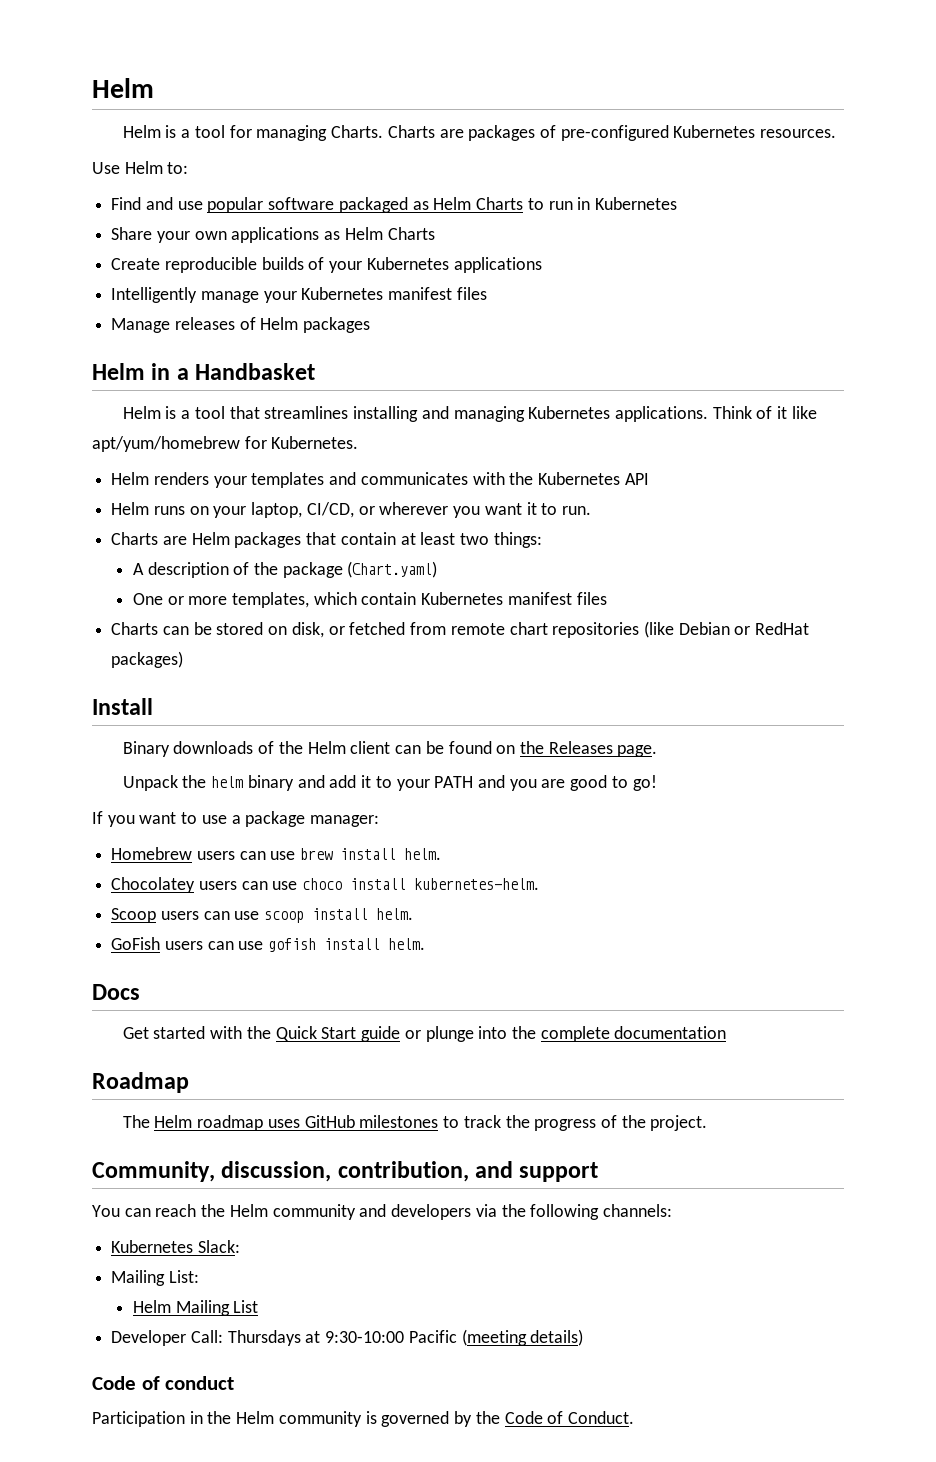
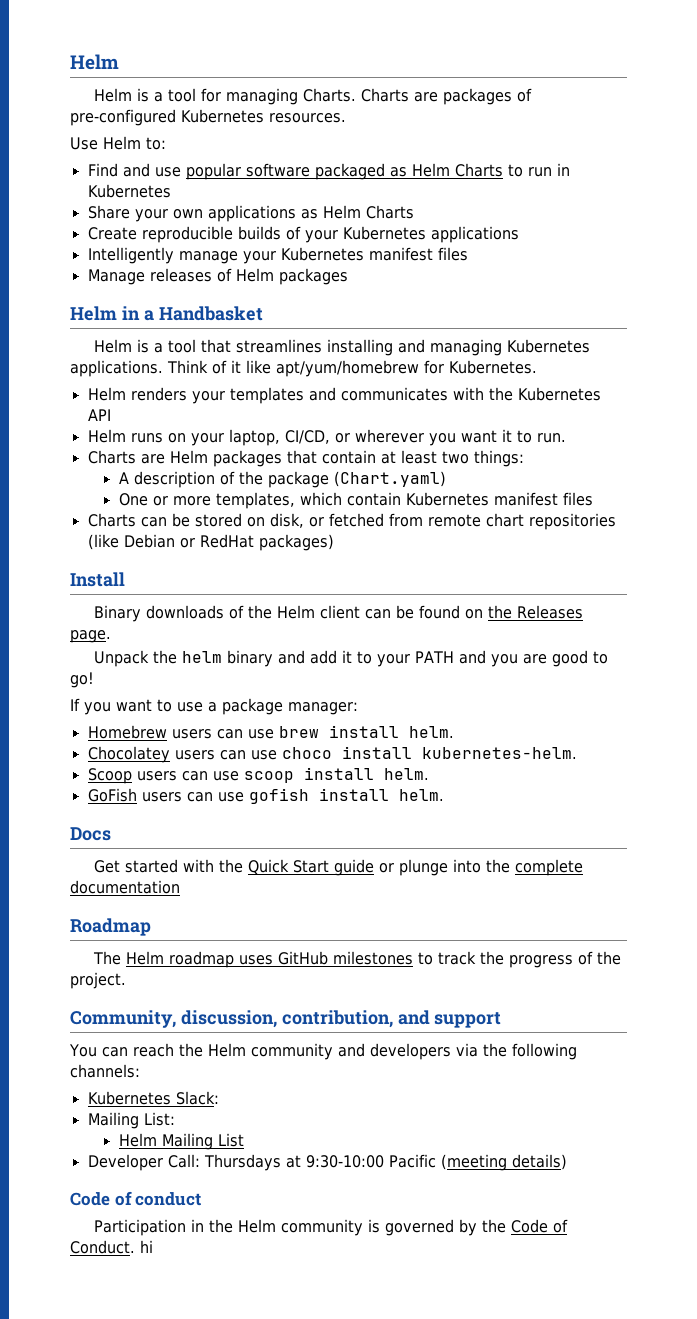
(634, 1417) none -> [140,1240,153,1253] hi

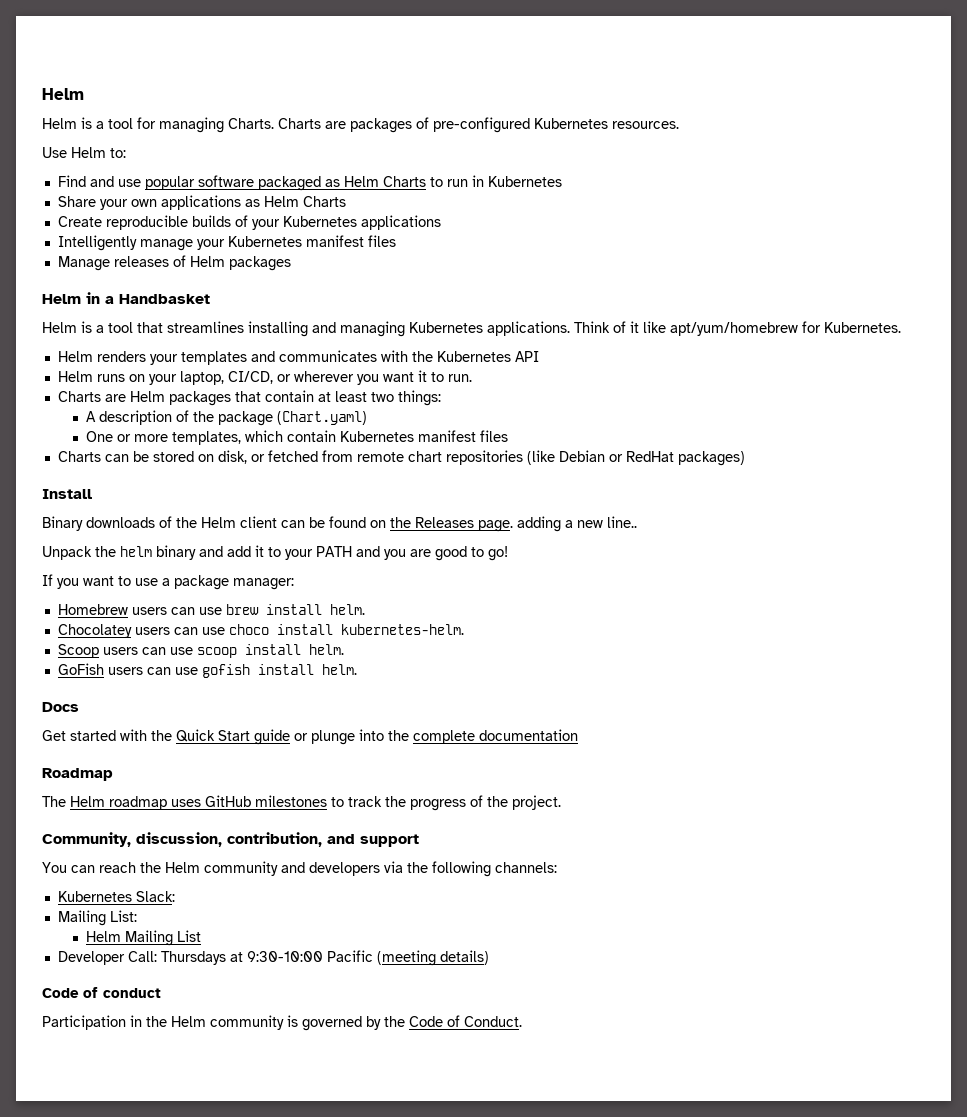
(111, 636) none -> [517,516,637,532] adding a new line..
[140,1240,153,1253] hi -> (522, 1021) none

